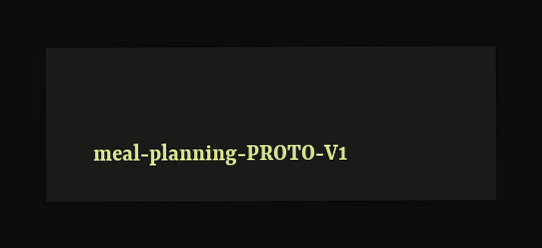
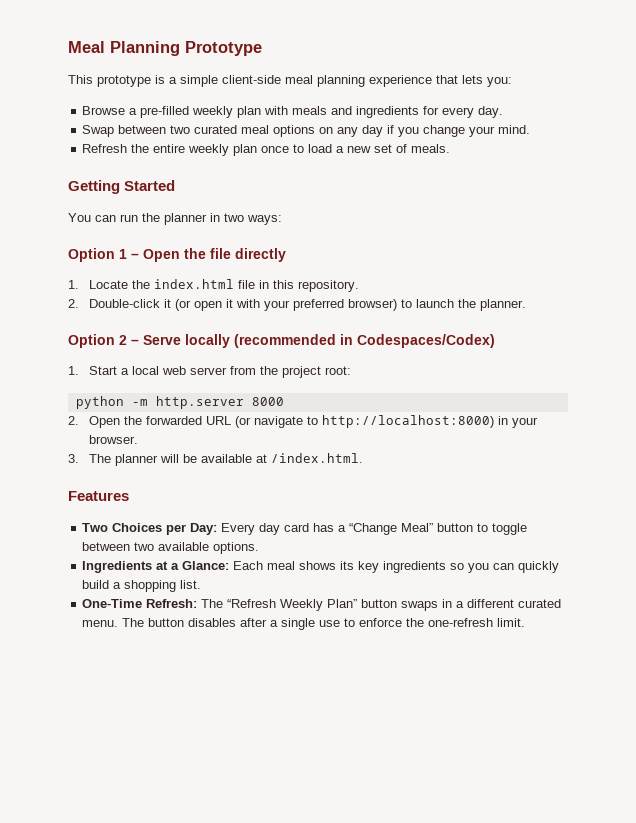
[93,142,348,166] meal-planning-PROTO-V1 -> [68,41,262,56] [68,75,512,87] [82,106,504,118] [82,125,531,137] [82,144,451,156] [68,180,176,194] [68,213,282,225] [68,248,286,262] [68,279,360,292] [68,299,527,311] [68,334,495,348] [68,366,352,378] [75,396,284,409] [68,415,539,428] [89,435,139,444] [68,453,364,466] [68,491,129,501] [82,523,528,535] [82,542,260,554] [82,561,560,573] [82,580,202,592] [82,599,562,611] [82,618,526,630] Meal Planning Prototype // This prototype is a simple client-side meal planning experience that lets you: // Browse a pre-filled weekly plan with meals and ingredients for every day. // Swap between two curated meal options on any day if you change your mind. // Refresh the entire weekly plan once to load a new set of meals. // Getting Started // You can run the planner in two ways: // Option 1 – Open the file directly // 1. Locate the index.html file in this repository. // 2. Double-click it (or open it with your preferred browser) to launch the planner. // Option 2 – Serve locally (recommended in Codespaces/Codex) // 1. Start a local web server from the project root: // python -m http.server 8000 // 2. Open the forwarded URL (or navigate to http://localhost:8000) in your browser. // 3. The planner will be available at /index.html. // Features // Two Choices per Day: Every day card has a “Change Meal” button to toggle between two available options. // Ingredients at a Glance: Each meal shows its key ingredients so you can quickly build a shopping list. // One-Time Refresh: The “Refresh Weekly Plan” button swaps in a different curated menu. The button disables after a single use to enforce the one-refresh limit.

